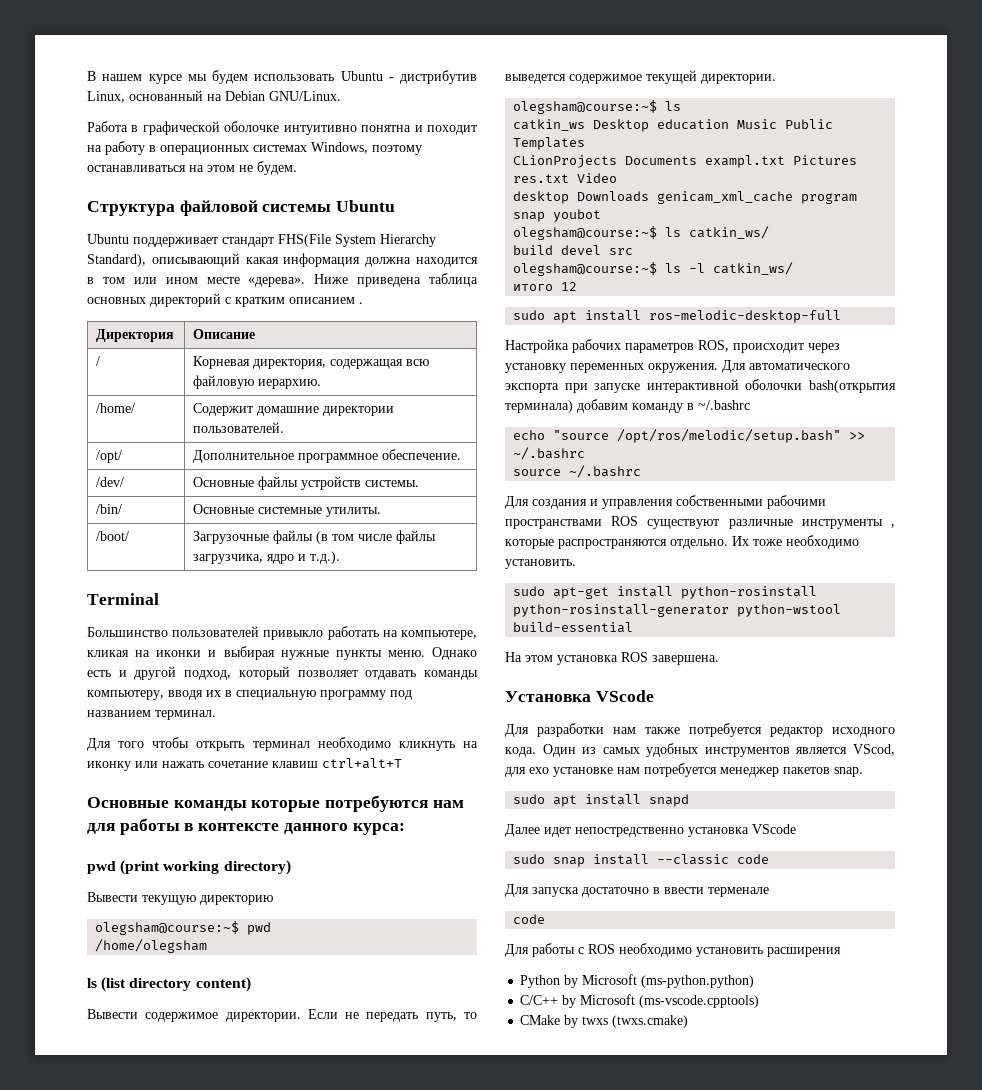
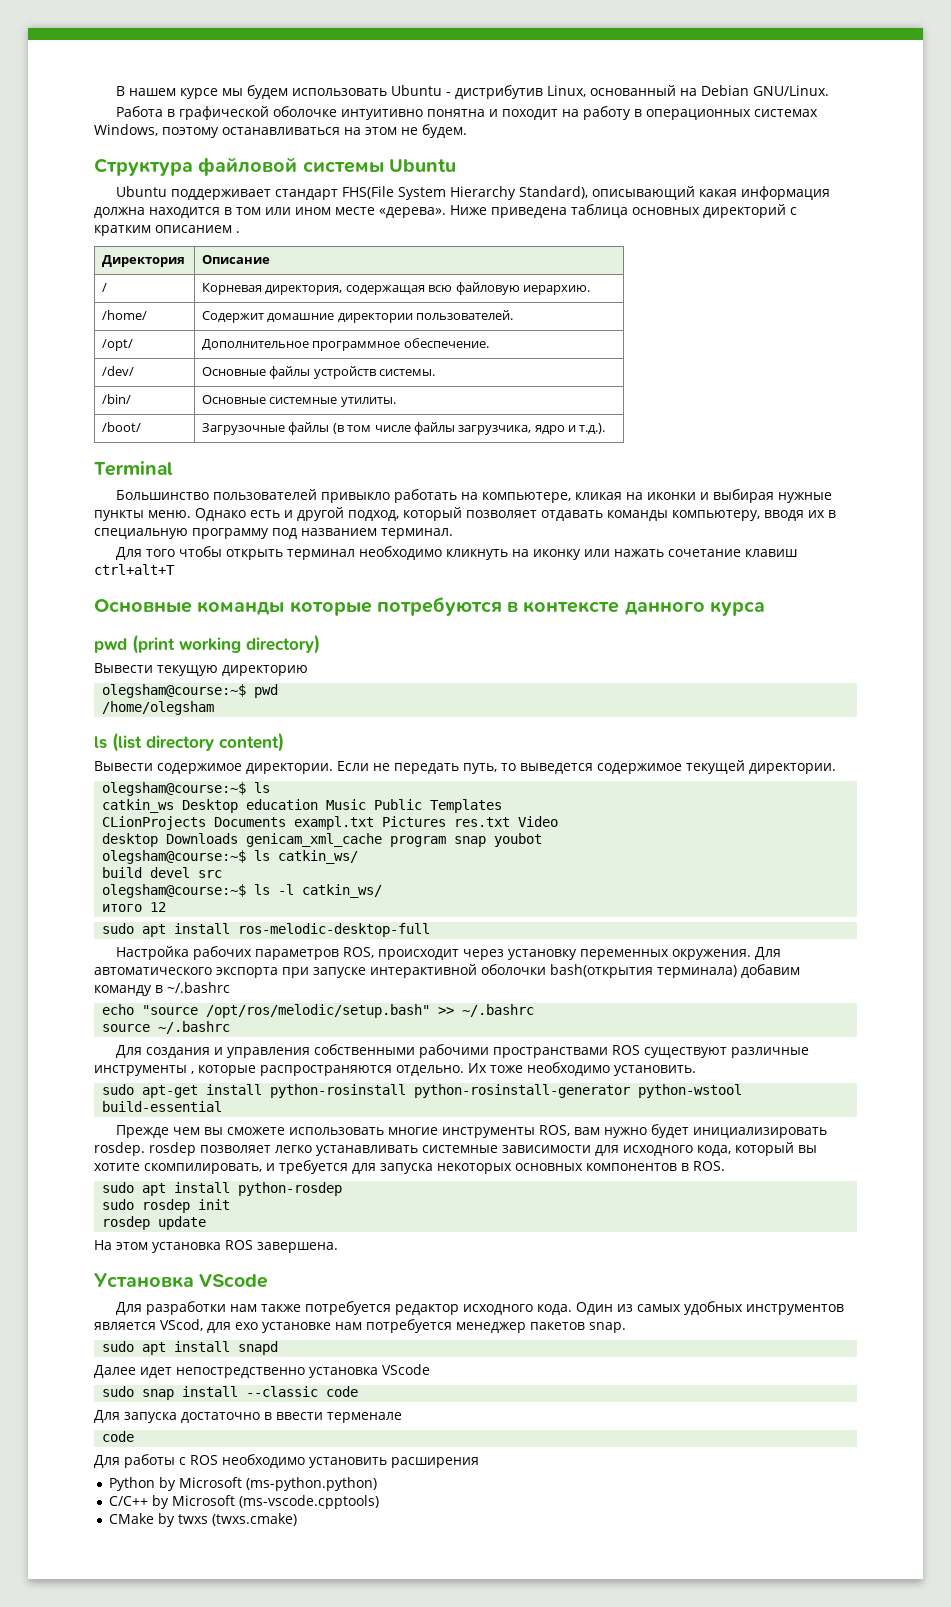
[432,800,464,808] [87,818,180,835] нам для работы -> (502, 606) none
[352,823,405,835] курса: -> [709,601,765,616] курса
(634, 627) none -> [115,1124,827,1138] [94,1142,817,1156] [94,1160,725,1174] [102,1182,343,1196] [102,1199,231,1213] [102,1216,207,1230] // Прежде чем вы сможете использовать многие инструменты ROS, вам нужно будет инициализировать rosdep. rosdep позволяет легко устанавливать системные зависимости для исходного кода, который вы хотите скомпилировать, и требуется для запуска некоторых основных компонентов в ROS. // sudo apt install python-rosdep // sudo rosdep init // rosdep update

